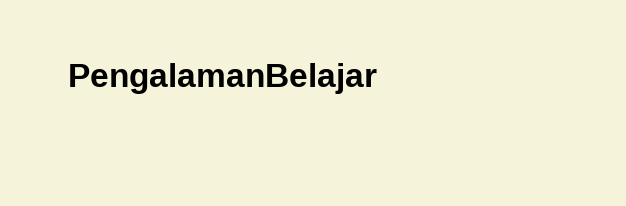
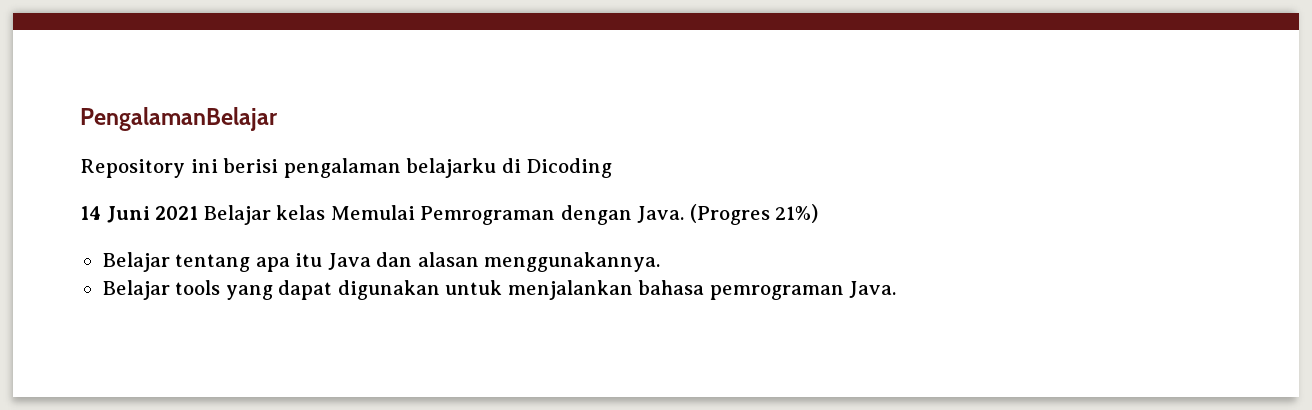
(377, 78) none -> [80,158,613,178] [80,204,819,225] [102,252,661,272] [102,280,897,300] // Repository ini berisi pengalaman belajarku di Dicoding // 14 Juni 2021 Belajar kelas Memulai Pemrograman dengan Java. (Progres 21%) // Belajar tentang apa itu Java dan alasan menggunakannya. // Belajar tools yang dapat digunakan untuk menjalankan bahasa pemrograman Java.

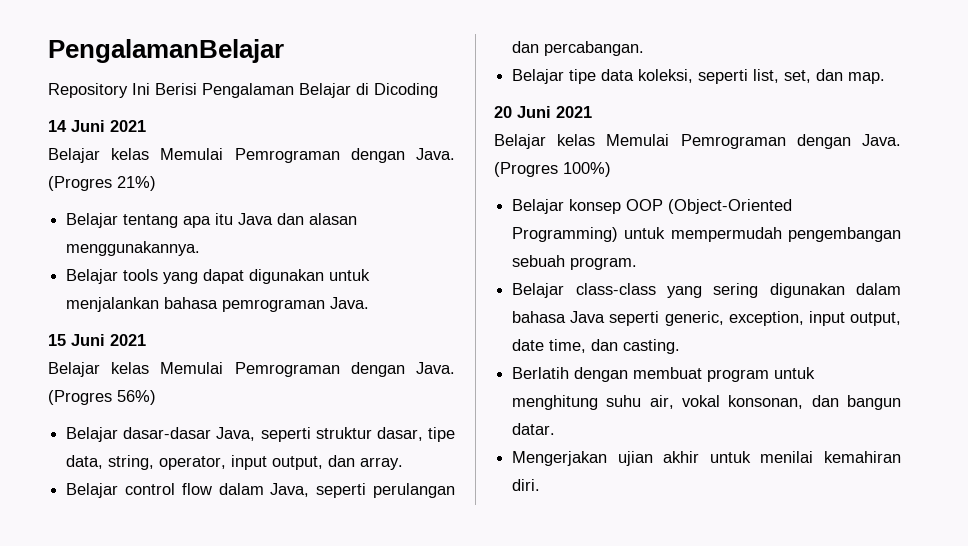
[190,158,497,178] ini berisi pengalaman belajarku -> [132,83,351,98] Ini Berisi Pengalaman Belajar
(199, 213) none -> (146, 126) //
(897, 289) none -> [48,334,146,346] [48,362,455,377] [48,390,156,405] [66,427,455,442] [66,455,404,470] [66,483,455,498] [512,41,645,56] [512,69,886,84] [494,106,592,118] [494,134,901,149] [494,162,611,177] [512,199,793,214] [512,227,901,242] [512,255,638,270] [512,283,901,298] [512,311,901,326] [512,339,681,354] [512,367,816,382] [512,395,901,410] [512,423,556,435] [512,451,901,466] [512,479,541,491] // 15 Juni 2021 // Belajar kelas Memulai Pemrograman dengan Java. (Progres 56%) // Belajar dasar-dasar Java, seperti struktur dasar, tipe data, string, operator, input output, dan array. // Belajar control flow dalam Java, seperti perulangan dan percabangan. // Belajar tipe data koleksi, seperti list, set, dan map. // 20 Juni 2021 // Belajar kelas Memulai Pemrograman dengan Java. (Progres 100%) // Belajar konsep OOP (Object-Oriented Programming) untuk mempermudah pengembangan sebuah program. // Belajar class-class yang sering digunakan dalam bahasa Java seperti generic, exception, input output, date time, dan casting. // Berlatih dengan membuat program untuk menghitung suhu air, vokal konsonan, dan bangun datar. // Mengerjakan ujian akhir untuk menilai kemahiran diri.

